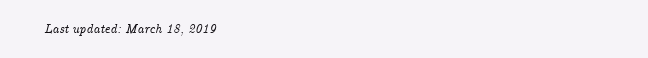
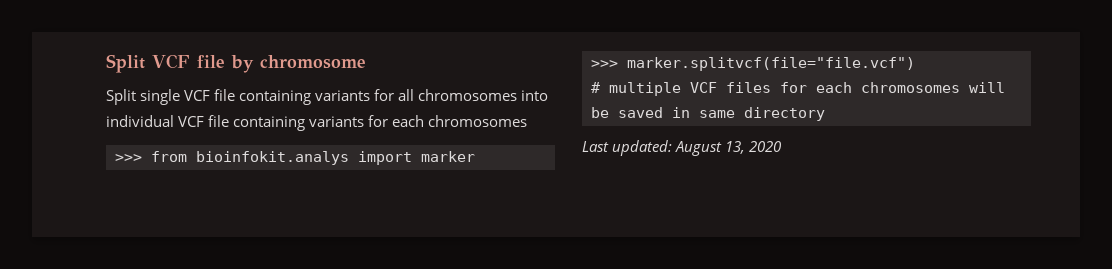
[44,24,217,36] Last updated: March 18, 2019 -> [106,54,366,73] [106,89,549,105] [106,115,528,131] [115,151,475,165] [591,57,915,71] [591,82,1005,96] [591,107,825,121] [582,140,782,156] Split VCF file by chromosome // Split single VCF file containing variants for all chromosomes into individual VCF file containing variants for each chromosomes // >>> from bioinfokit.analys import marker // >>> marker.splitvcf(file="file.vcf") // # multiple VCF files for each chromosomes will be saved in same directory // Last updated: August 13, 2020

